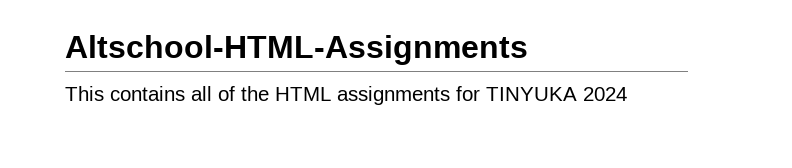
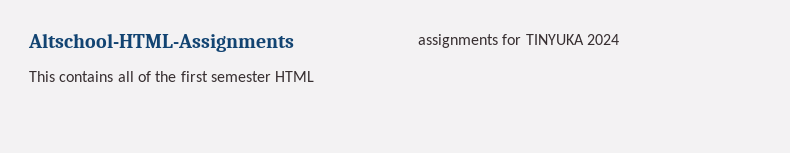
(269, 93) none -> [180,71,271,82] first semester

